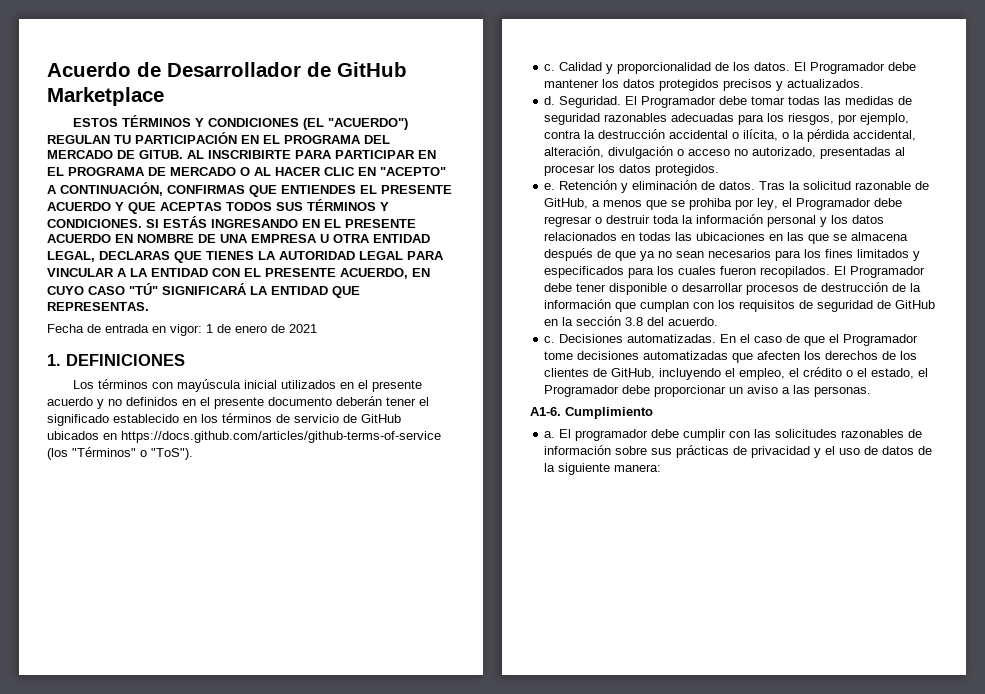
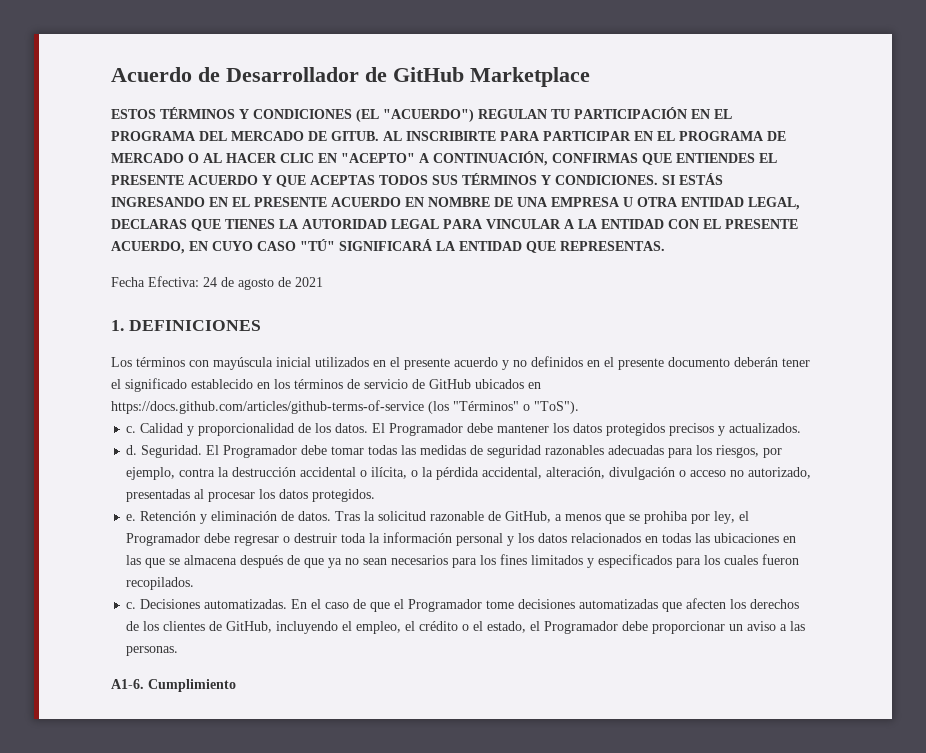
[87,324,267,336] de entrada en vigor: 1 de enero -> [148,276,274,290] Efectiva: 24 de agosto
[834,266,926,278] [544,282,922,295] [544,299,936,312] [544,316,719,326] El Programador debe tener disponible o desarrollar procesos de destrucción de la información que cumplan con los requisitos de seguridad de GitHub en la sección 3.8 del acuerdo. -> (195, 583) none
[544,429,923,441] [544,445,933,458] [544,463,662,475] // a. El programador debe cumplir con las solicitudes razonables de información sobre sus prácticas de privacidad y el uso de datos de la siguiente manera: -> (236, 685) none

